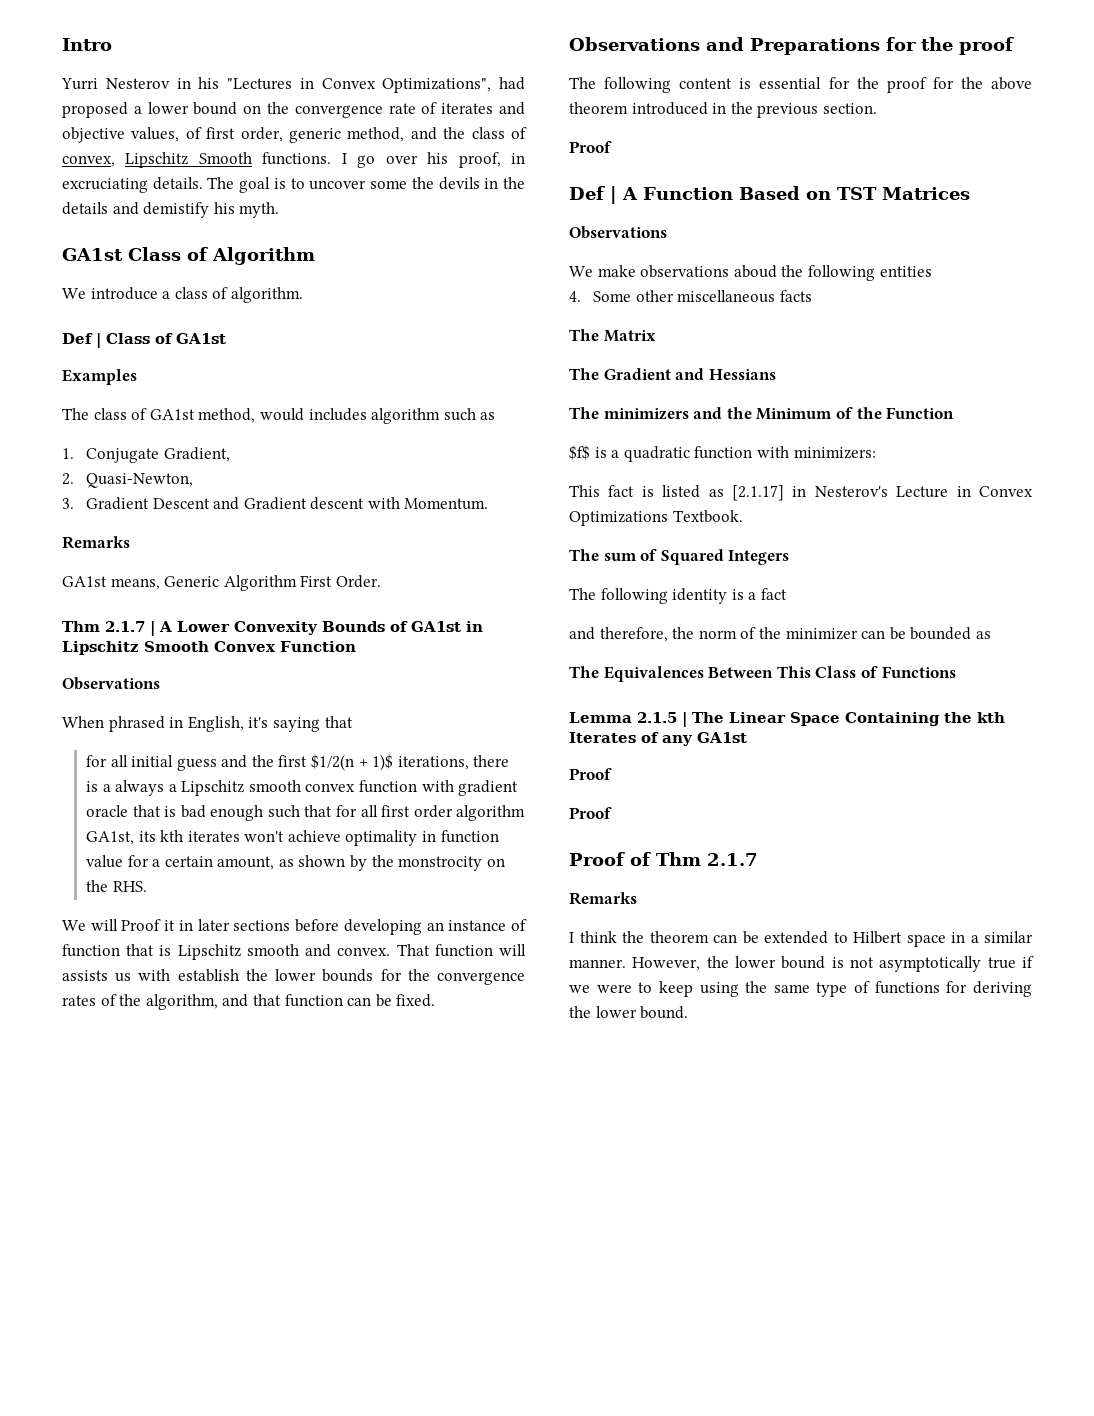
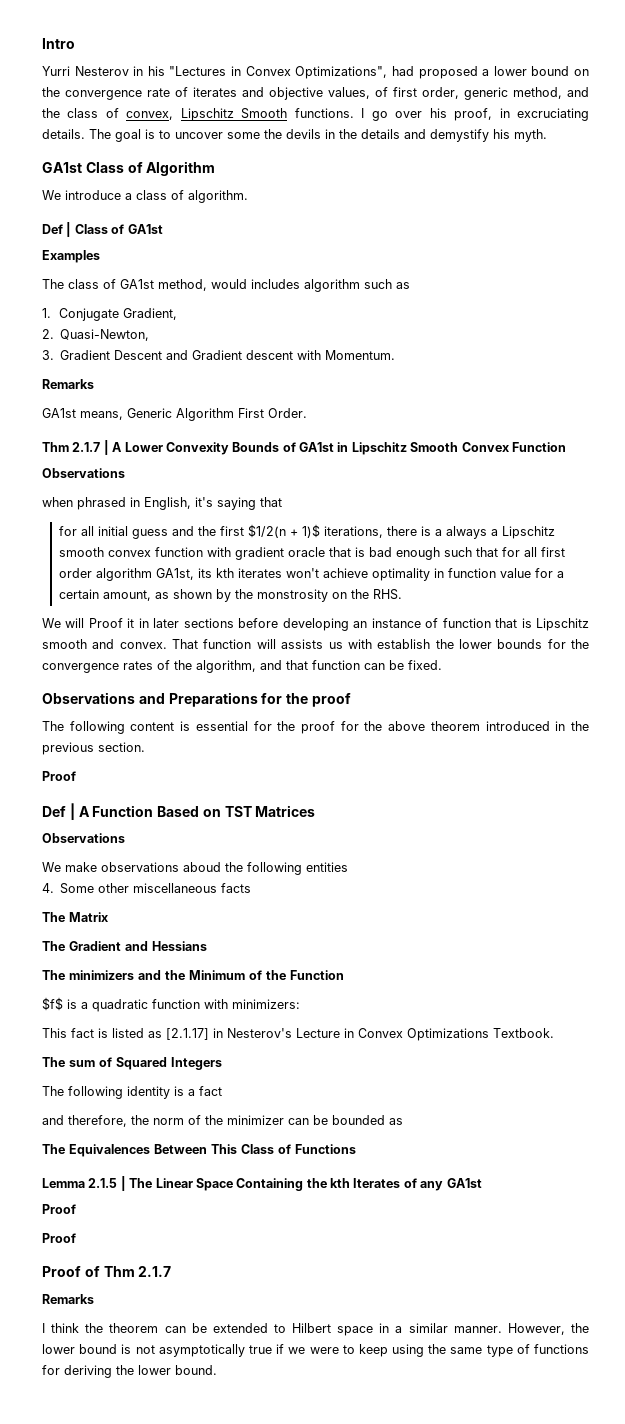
[143,202,210,218] demistify -> [430,129,489,142] demystify
[62,716,104,728] When -> [42,497,73,507] when
[398,856,483,871] monstrocity -> [256,589,328,602] monstrosity

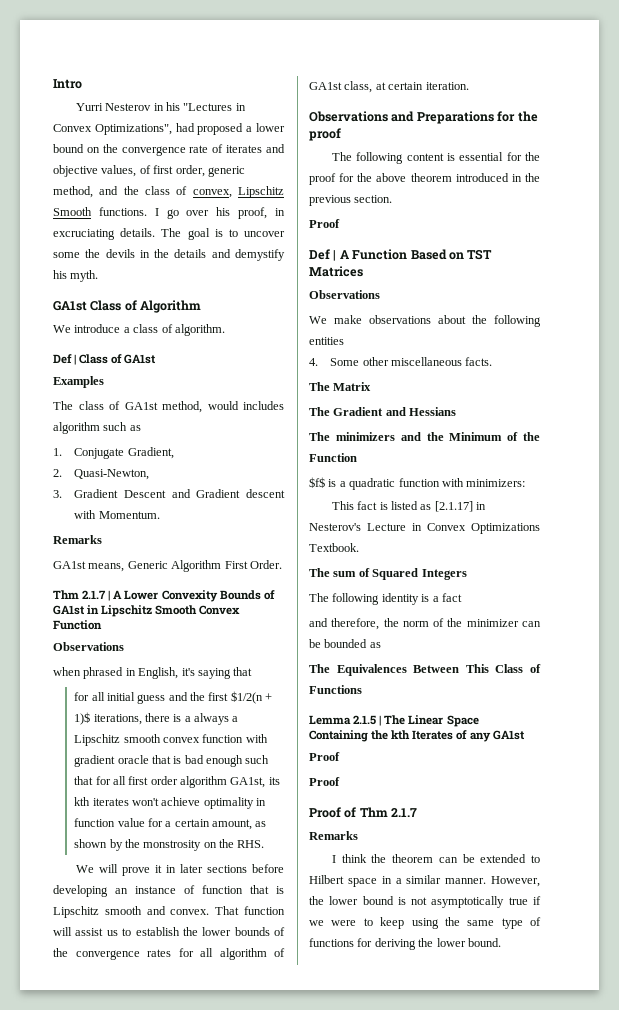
[88,618,123,628] Proof -> [121,867,150,876] prove
[281,639,372,649] assists us with -> [75,928,132,936] assist us to
[547,639,566,649] for -> [274,927,285,936] of
[157,660,442,673] of the algorithm, and that function can be fixed. -> [178,948,285,960] [309,81,469,93] for all algorithm of GA1st class, at certain iteration.
[183,862,221,872] aboud -> [438,315,466,324] about
[221,883,252,893] facts -> [465,357,493,366] facts.

